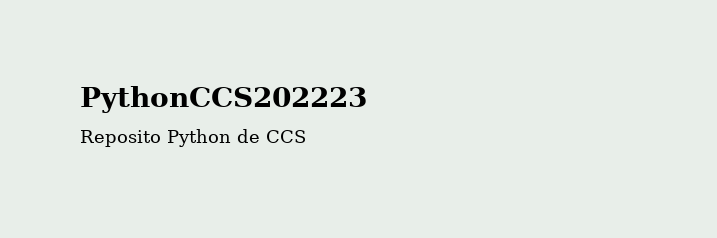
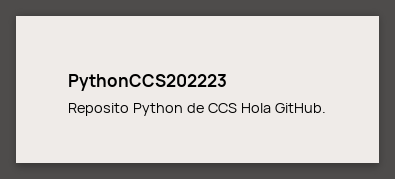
(306, 136) none -> [240,103,326,113] Hola GitHub.

